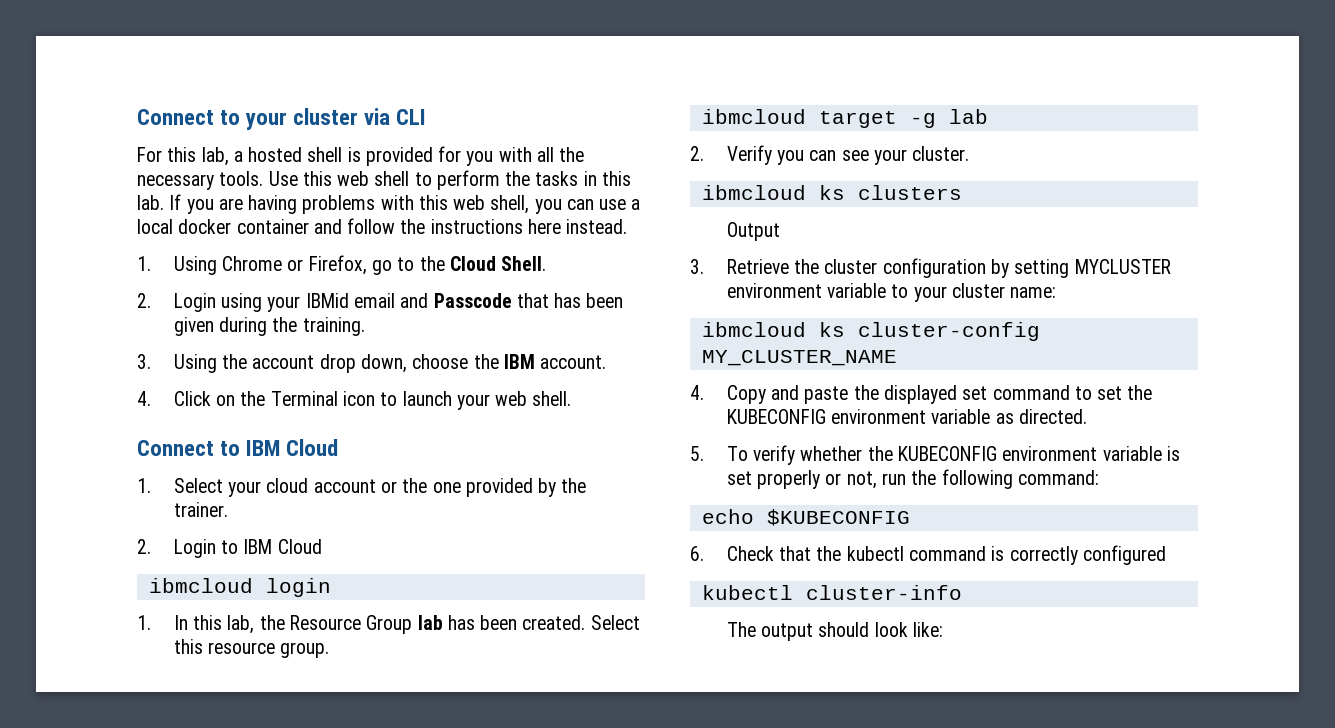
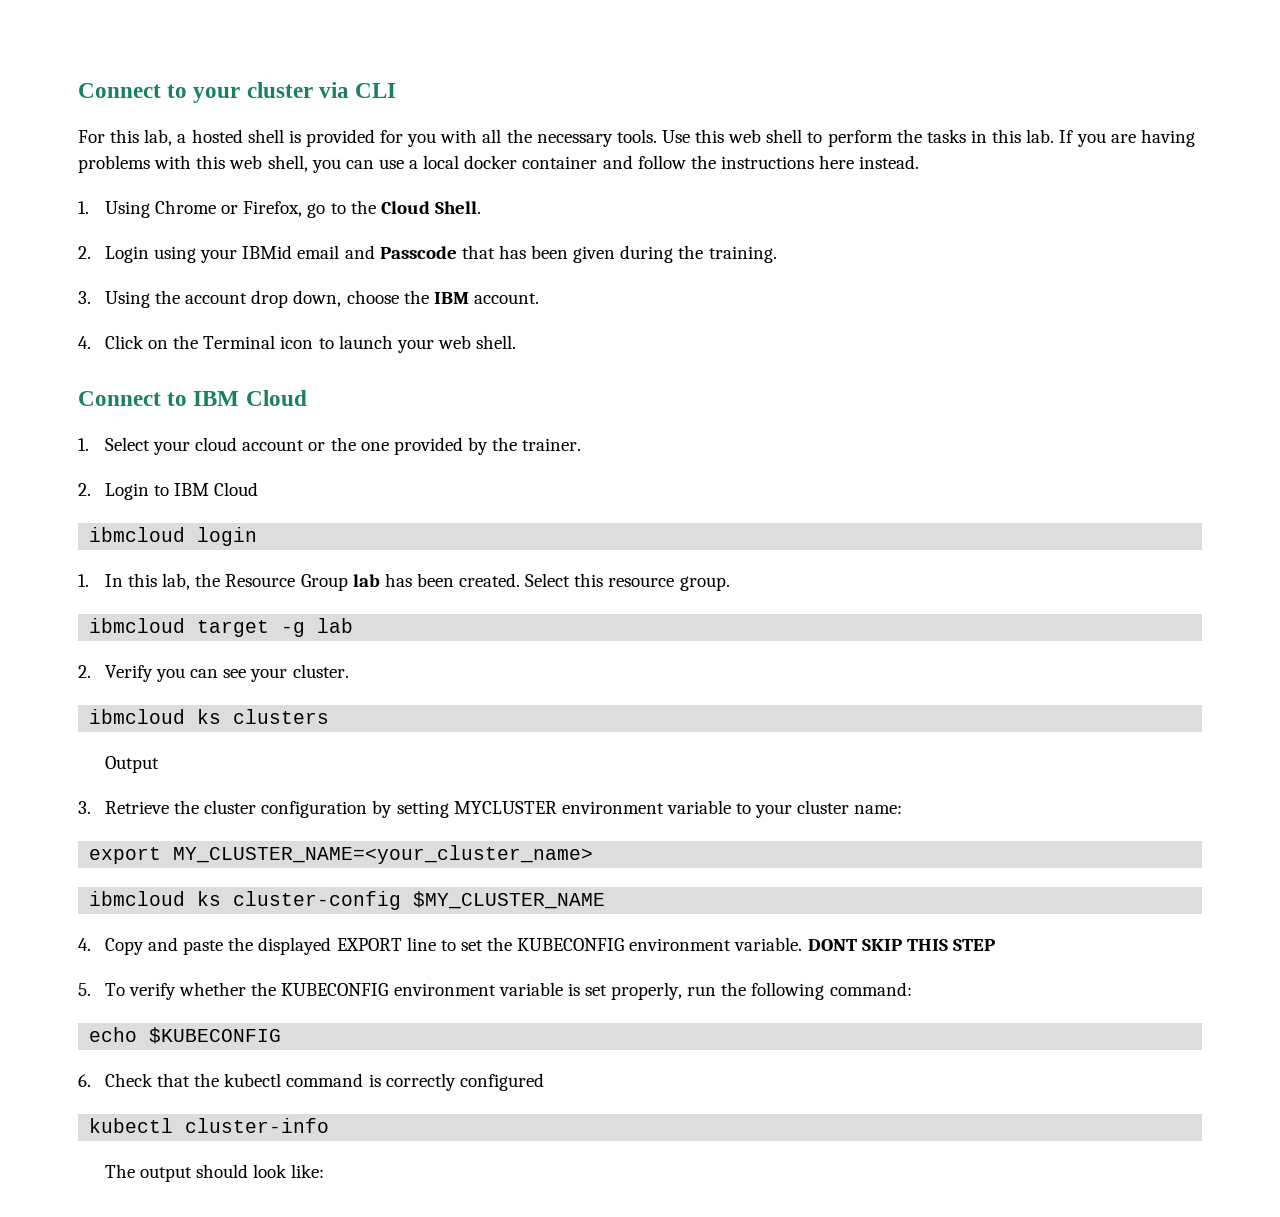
(1057, 292) none -> [89,845,594,864] // export MY_CLUSTER_NAME=<your_cluster_name>
[701,350,897,366] MY_CLUSTER_NAME -> [413,891,606,909] $MY_CLUSTER_NAME
[962,385,1070,400] set command -> [336,937,436,951] EXPORT line
[931,409,1087,424] variable as directed. -> [734,937,995,951] variable. DONT SKIP THIS STEP
[757,470,877,489] properly or not, -> [611,982,683,1000] properly,

